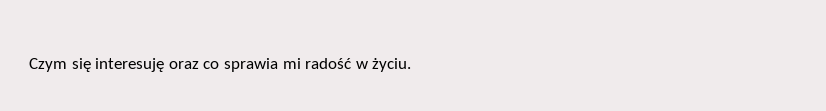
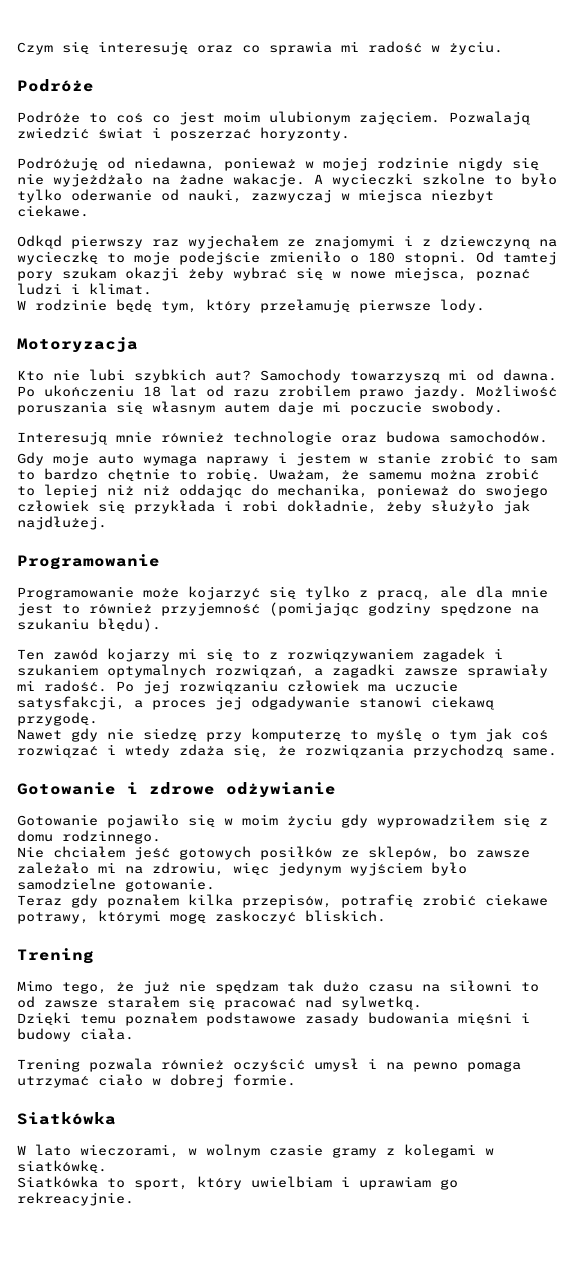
(412, 65) none -> [17,79,94,92] [17,111,531,125] [17,127,350,141] [17,157,539,171] [17,173,557,187] [17,189,494,203] [17,205,89,217] [17,235,557,249] [17,251,557,265] [17,267,530,281] [17,283,152,295] [17,299,485,313] [17,337,138,353] [17,369,557,383] [17,385,557,399] [17,401,503,415] [17,431,548,445] [17,452,557,466] [17,468,539,482] [17,484,548,498] [17,500,530,514] [17,516,107,530] [17,554,160,570] [17,586,548,600] [17,602,539,616] [17,618,161,632] [17,648,503,662] [17,664,548,678] [17,680,458,694] [17,696,495,710] [17,712,98,726] [17,728,548,742] [17,744,557,758] [17,782,336,798] [17,814,548,828] [17,830,161,844] [17,846,530,860] [17,862,467,876] [17,878,215,892] [17,894,548,908] [17,910,386,924] [17,948,94,964] [17,980,539,994] [17,996,422,1010] [17,1012,530,1026] [17,1028,134,1042] [17,1058,521,1072] [17,1074,296,1088] [17,1112,116,1125] [17,1144,494,1158] [17,1160,107,1174] [17,1176,458,1190] [17,1192,134,1206] // Podróże // Podróże to coś co jest moim ulubionym zajęciem. Pozwalają zwiedzić świat i poszerzać horyzonty. // Podróżuję od niedawna, ponieważ w mojej rodzinie nigdy się nie wyjeżdżało na żadne wakacje. A wycieczki szkolne to było tylko oderwanie od nauki, zazwyczaj w miejsca niezbyt ciekawe. // Odkąd pierwszy raz wyjechałem ze znajomymi i z dziewczyną na wycieczkę to moje podejście zmieniło o 180 stopni. Od tamtej pory szukam okazji żeby wybrać się w nowe miejsca, poznać ludzi i klimat. // W rodzinie będę tym, który przełamuję pierwsze lody. // Motoryzacja // Kto nie lubi szybkich aut? Samochody towarzyszą mi od dawna. Po ukończeniu 18 lat od razu zrobilem prawo jazdy. Możliwość poruszania się własnym autem daje mi poczucie swobody. // Interesują mnie również technologie oraz budowa samochodów. // Gdy moje auto wymaga naprawy i jestem w stanie zrobić to sam to bardzo chętnie to robię. Uważam, że samemu można zrobić to lepiej niż niż oddając do mechanika, ponieważ do swojego człowiek się przykłada i robi dokładnie, żeby służyło jak najdłużej. // Programowanie // Programowanie może kojarzyć się tylko z pracą, ale dla mnie jest to również przyjemność (pomijając godziny spędzone na szukaniu błędu). // Ten zawód kojarzy mi się to z rozwiązywaniem zagadek i szukaniem optymalnych rozwiązań, a zagadki zawsze sprawiały mi radość. Po jej rozwiązaniu człowiek ma uczucie satysfakcji, a proces jej odgadywanie stanowi ciekawą przygodę. // Nawet gdy nie siedzę przy komputerzę to myślę o tym jak coś rozwiązać i wtedy zdaża się, że rozwiązania przychodzą same. // Gotowanie i zdrowe odżywianie // Gotowanie pojawiło się w moim życiu gdy wyprowadziłem się z domu rodzinnego. // Nie chciałem jeść gotowych posiłków ze sklepów, bo zawsze zależało mi na zdrowiu, więc jedynym wyjściem było samodzielne gotowanie. // Teraz gdy poznałem kilka przepisów, potrafię zrobić ciekawe potrawy, którymi mogę zaskoczyć bliskich. // Trening // Mimo tego, że już nie spędzam tak dużo czasu na siłowni to od zawsze starałem się pracować nad sylwetką. // Dzięki temu poznałem podstawowe zasady budowania mięśni i budowy ciała. // Trening pozwala również oczyścić umysł i na pewno pomaga utrzymać ciało w dobrej formie. // Siatkówka // W lato wieczorami, w wolnym czasie gramy z kolegami w siatkówkę. // Siatkówka to sport, który uwielbiam i uprawiam go rekreacyjnie.

